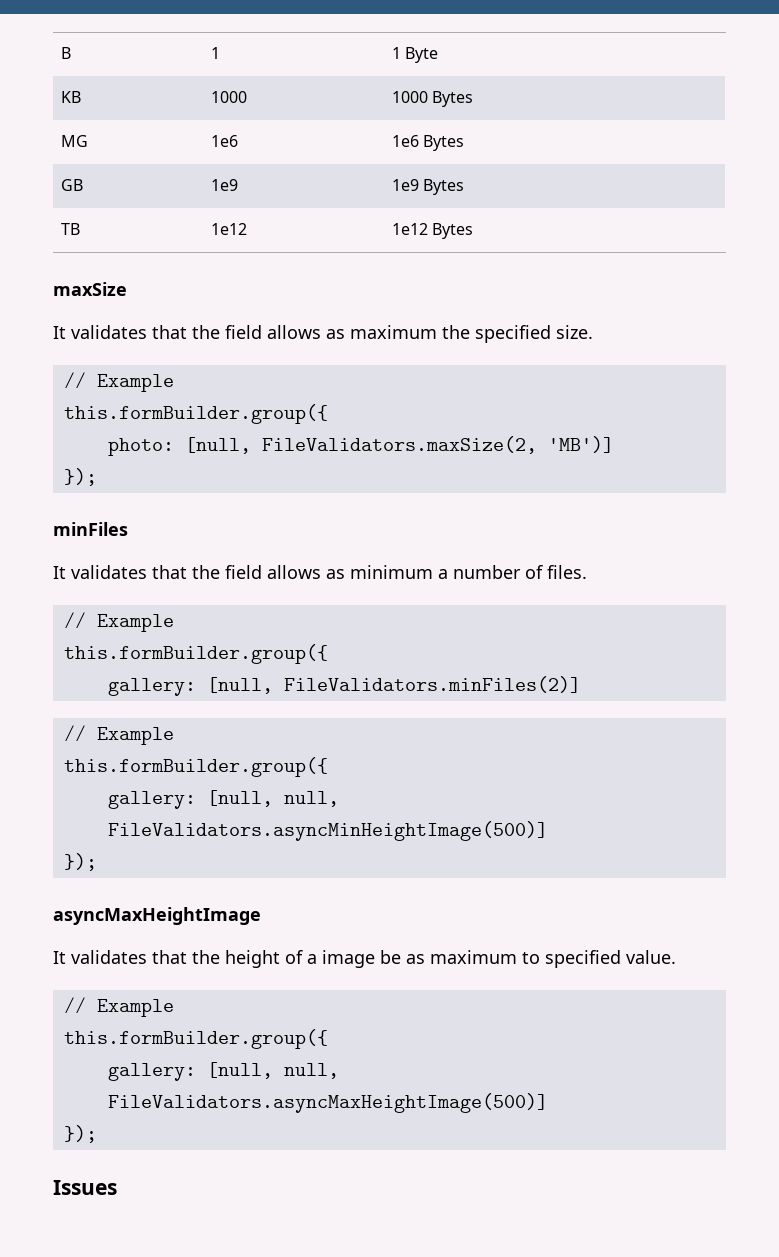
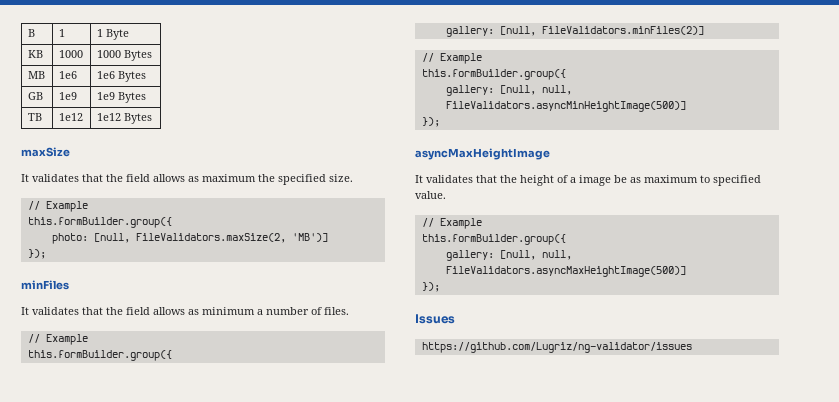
[61,135,89,147] MG -> [27,71,45,79] MB
(117, 1187) none -> [421,342,692,353] // https://github.com/Lugriz/ng-validator/issues

